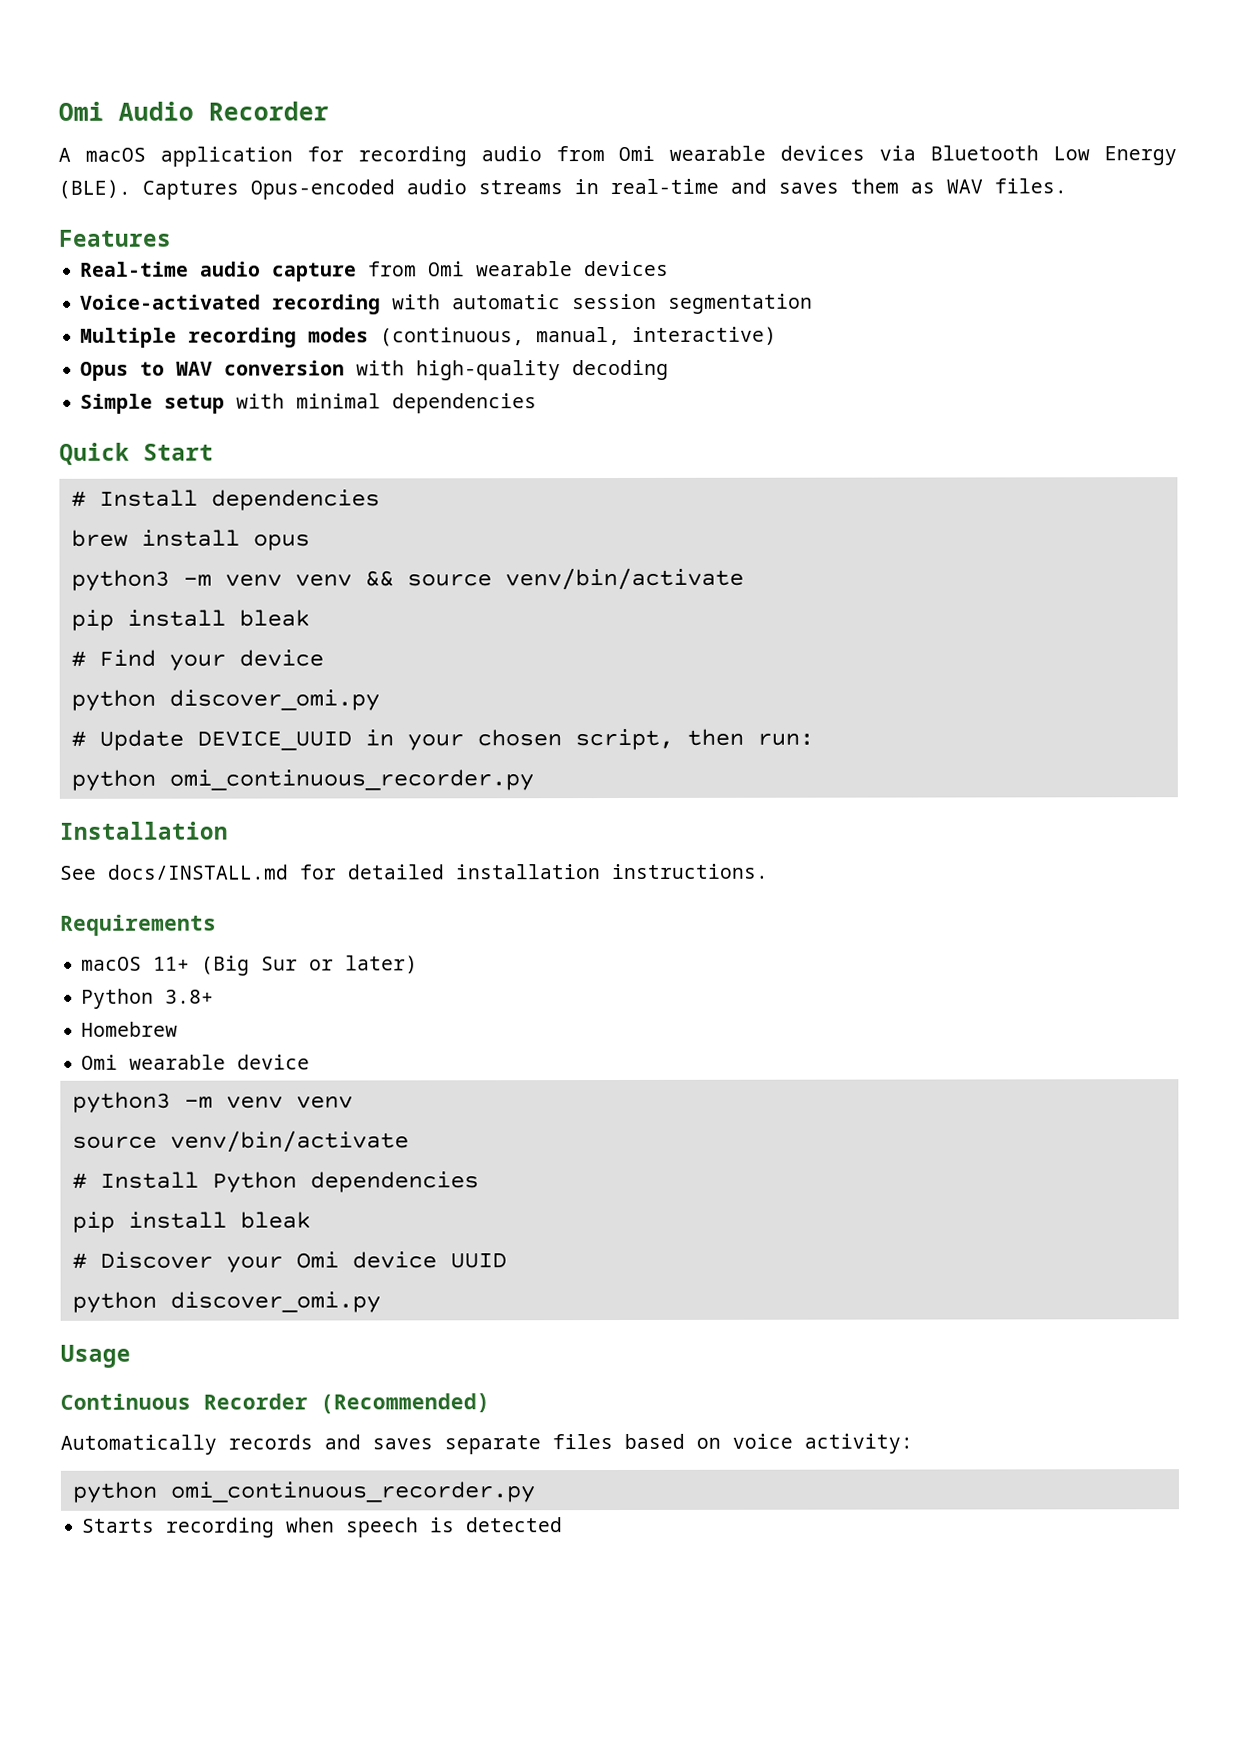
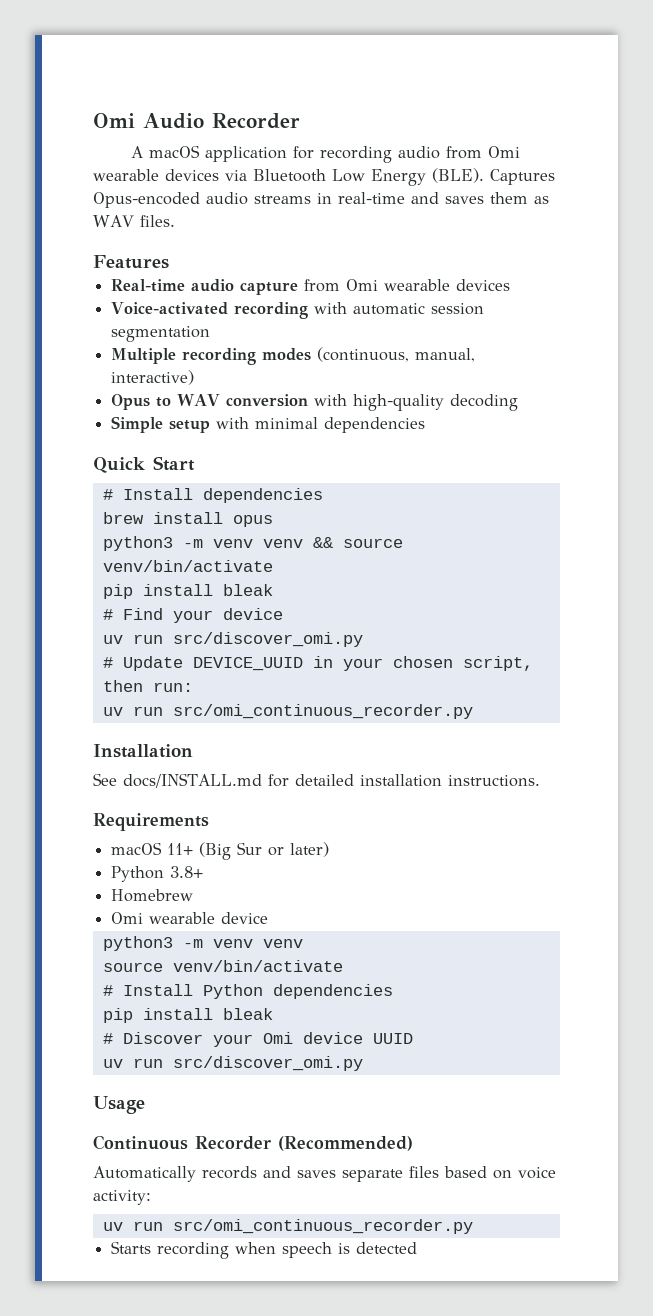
[70,689,380,711] python discover_omi.py -> [102,632,363,647] uv run src/discover_omi.py
[70,769,534,791] python omi_continuous_recorder.py -> [102,704,473,719] uv run src/omi_continuous_recorder.py
[71,1291,381,1313] python discover_omi.py -> [102,1056,363,1071] uv run src/discover_omi.py
[71,1481,535,1503] python omi_continuous_recorder.py -> [102,1219,473,1234] uv run src/omi_continuous_recorder.py

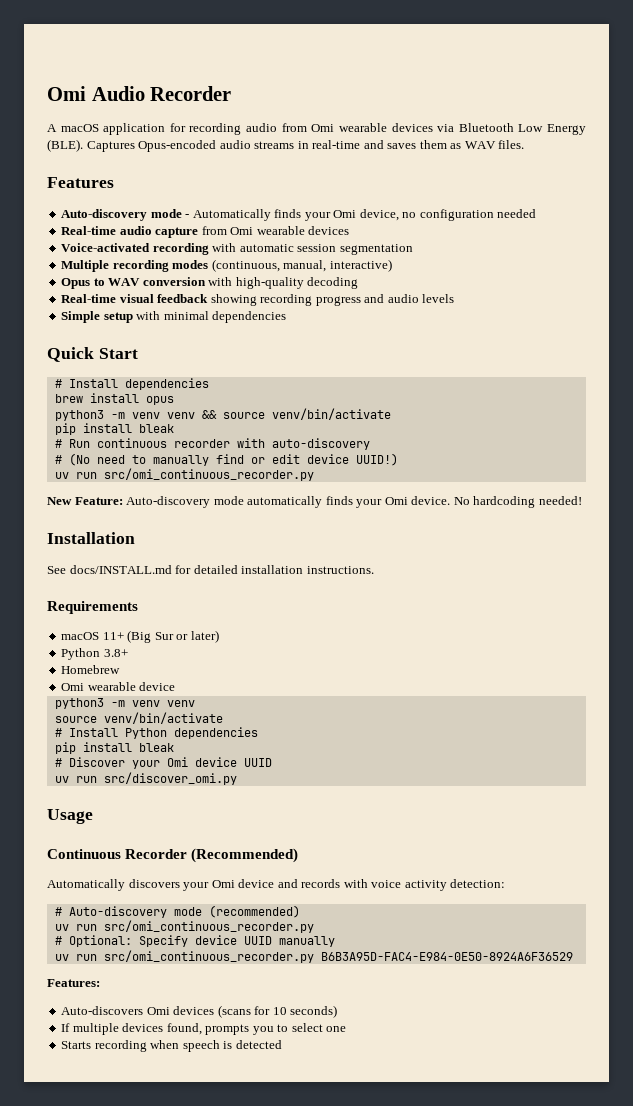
(169, 262) none -> [61,209,537,221] // Auto-discovery mode - Automatically finds your Omi device, no configuration needed
(519, 402) none -> [61,294,455,306] // Real-time visual feedback showing recording progress and audio levels
[122,608,283,623] [102,632,363,647] [102,656,533,671] [102,680,193,692] [102,704,473,719] Find your device // uv run src/discover_omi.py // # Update DEVICE_UUID in your chosen script, then run: // uv run src/omi_continuous_recorder.py -> [68,438,370,450] [54,453,398,466] [54,468,314,481] [47,496,582,508] Run continuous recorder with auto-discovery // # (No need to manually find or edit device UUID!) // uv run src/omi_continuous_recorder.py // New Feature: Auto-discovery mode automatically finds your Omi device. No hardcoding needed!
[202,1166,556,1182] [93,1190,151,1205] [102,1219,473,1234] records and saves separate files based on voice activity: // uv run src/omi_continuous_recorder.py -> [128,879,506,891] [54,905,300,918] [54,920,314,933] [54,935,335,947] [54,950,573,963] [47,979,100,987] [61,1005,338,1018] [61,1023,347,1035] discovers your Omi device and records with voice activity detection: // # Auto-discovery mode (recommended) // uv run src/omi_continuous_recorder.py // # Optional: Specify device UUID manually // uv run src/omi_continuous_recorder.py B6B3A95D-FAC4-E984-0E50-8924A6F36529 // Features: // Auto-discovers Omi devices (scans for 10 seconds) // If multiple devices found, prompts you to select one

